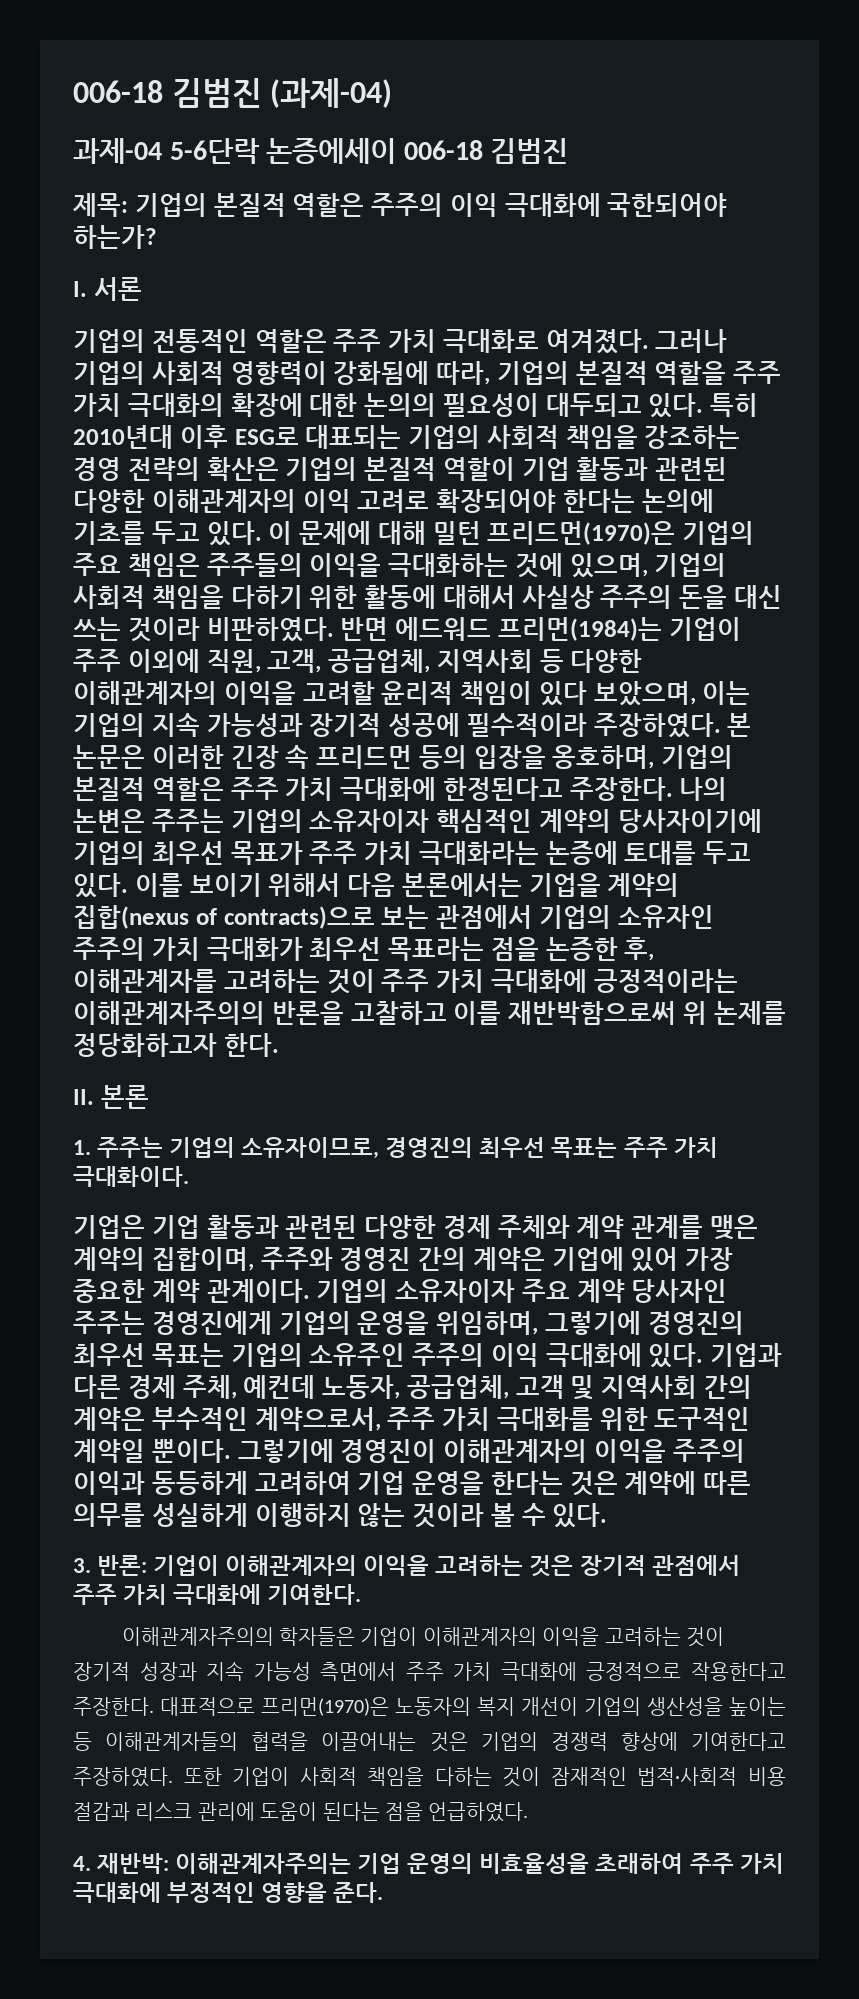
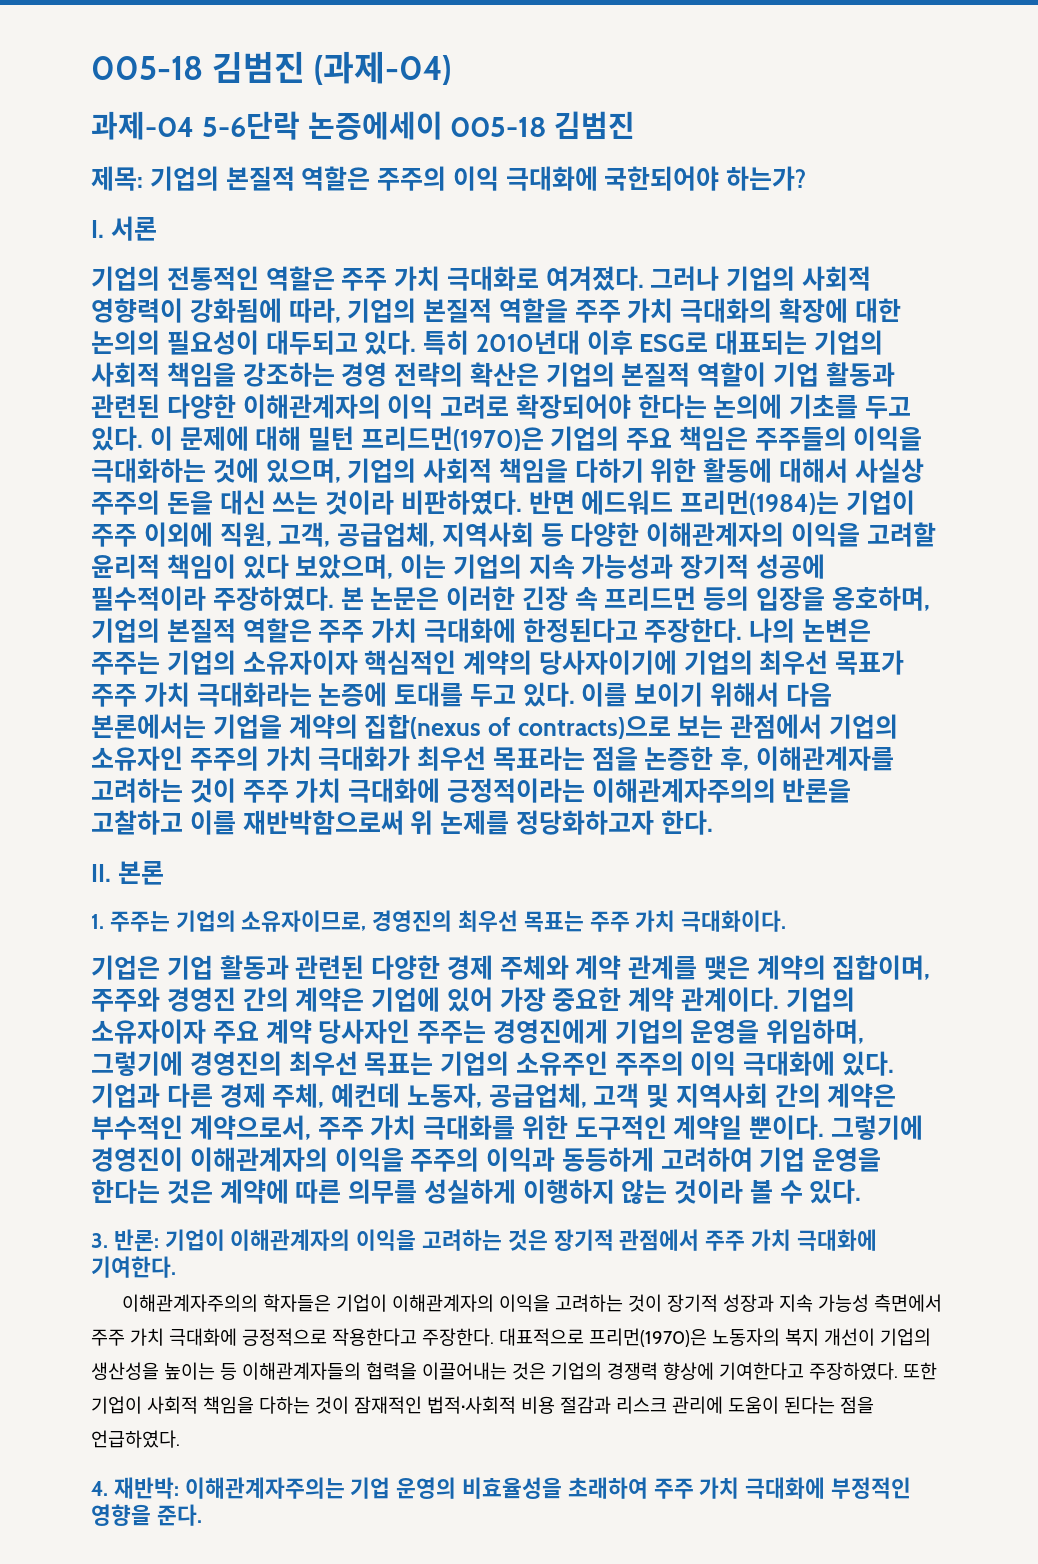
[73,80,163,103] 006-18 -> [91,56,203,80] 005-18
[403,140,483,160] 006-18 -> [450,117,547,137] 005-18

